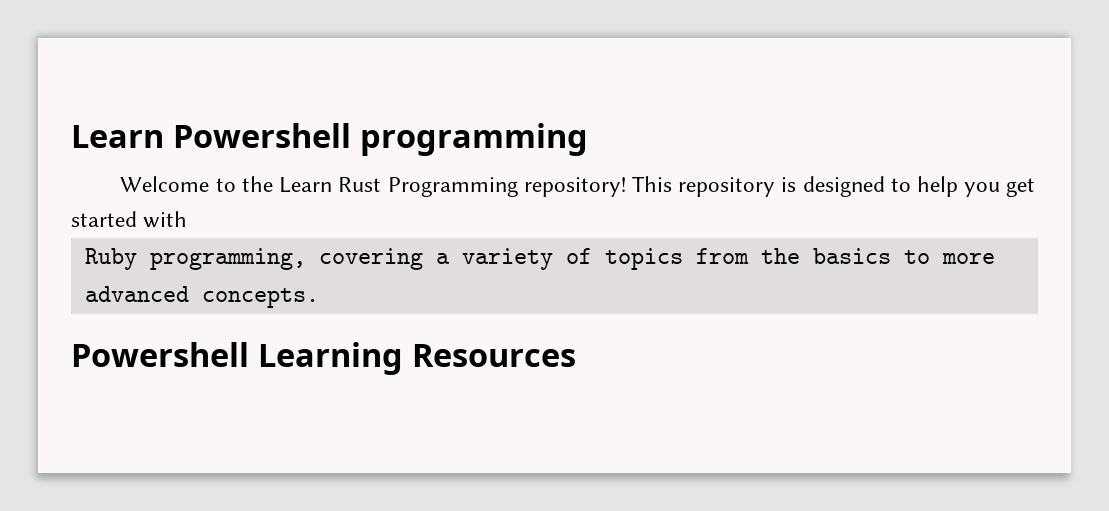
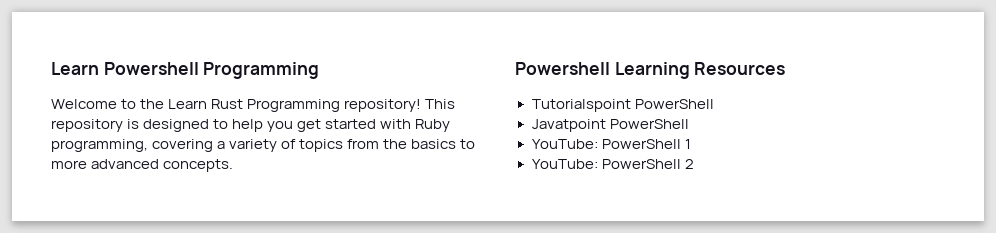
[359,123,588,156] programming -> [203,62,320,79] Programming
(188, 219) // -> (412, 124) none
(576, 355) none -> [531,99,714,112] [531,119,689,132] [531,139,691,149] [531,159,694,169] // Tutorialspoint PowerShell // Javatpoint PowerShell // YouTube: PowerShell 1 // YouTube: PowerShell 2

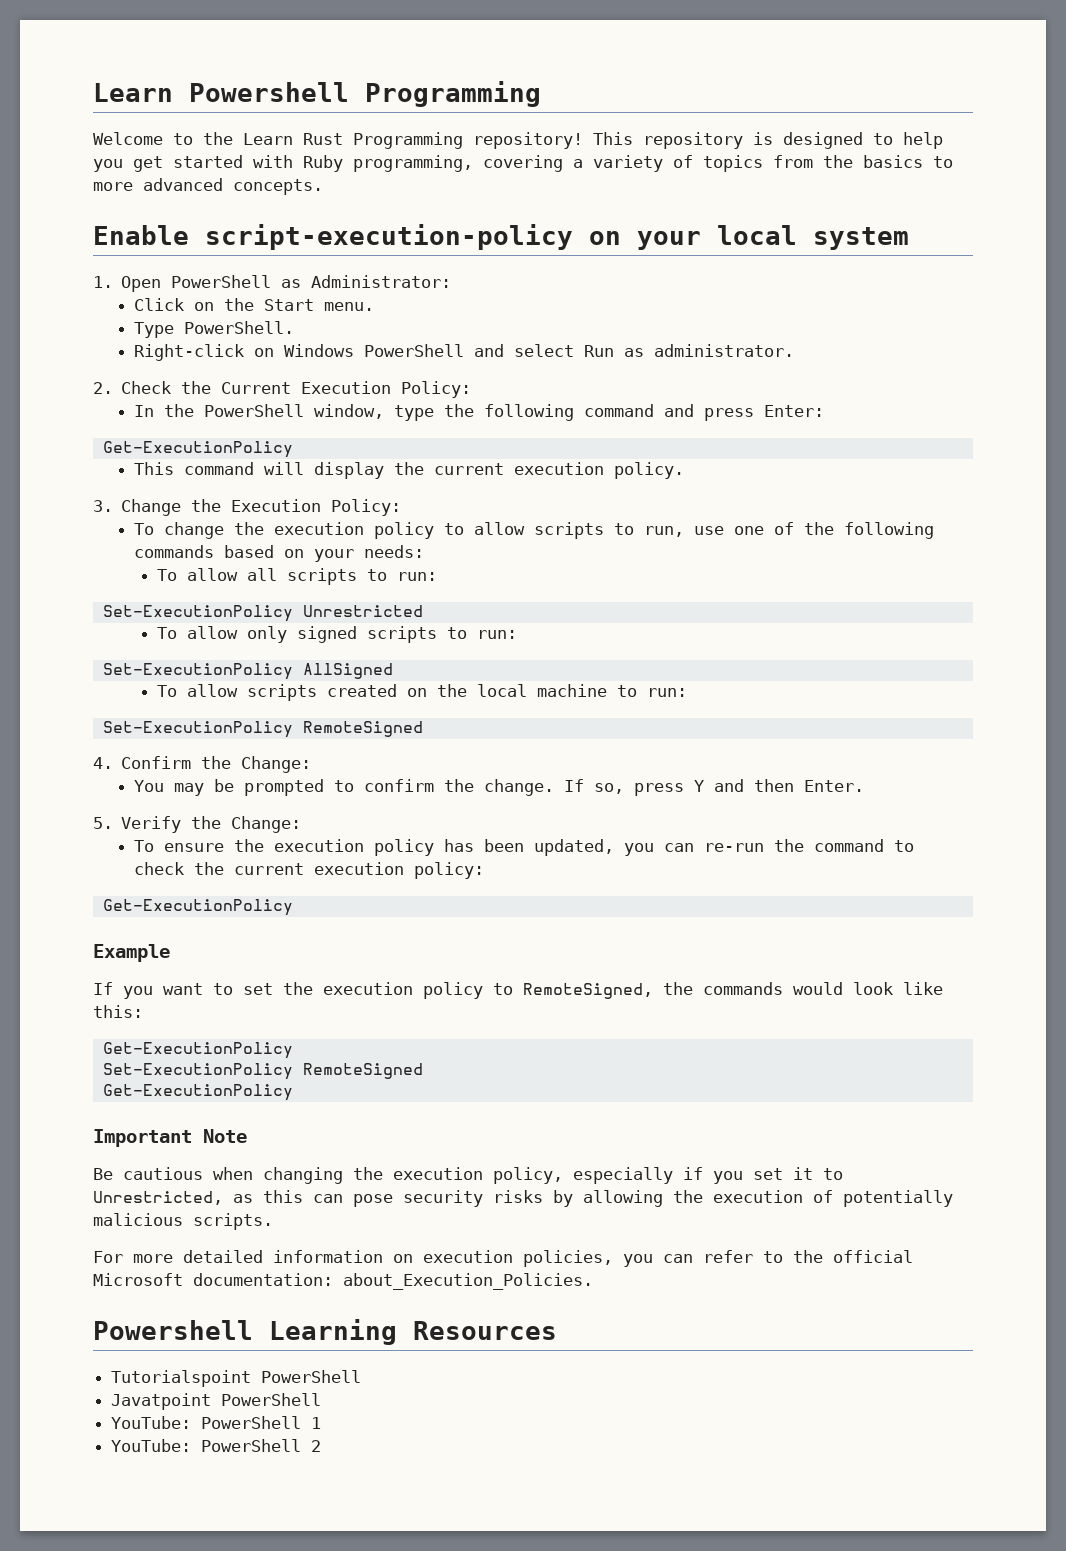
(234, 165) none -> [93,224,909,250] [93,275,452,292] [134,298,375,311] [134,321,295,338] [134,344,795,361] [93,381,472,398] [134,404,825,421] [102,441,293,458] [134,462,685,479] [93,499,402,516] [134,522,935,539] [134,545,425,562] [157,568,438,585] [102,605,423,622] [157,626,518,643] [102,663,393,680] [157,684,688,701] [102,721,423,738] [93,756,312,773] [134,779,865,796] [93,816,302,833] [134,839,915,856] [134,862,485,879] [102,899,293,916] [93,944,170,962] [93,982,943,999] [93,1005,143,1018] [102,1042,293,1059] [102,1063,423,1080] [102,1084,293,1101] [93,1129,247,1147] [93,1167,843,1184] [93,1190,953,1207] [93,1213,273,1230] [93,1250,913,1267] [93,1273,593,1290] // Enable script-execution-policy on your local system // 1. Open PowerShell as Administrator: // Click on the Start menu. // Type PowerShell. // Right-click on Windows PowerShell and select Run as administrator. // 2. Check the Current Execution Policy: // In the PowerShell window, type the following command and press Enter: // Get-ExecutionPolicy // This command will display the current execution policy. // 3. Change the Execution Policy: // To change the execution policy to allow scripts to run, use one of the following commands based on your needs: // To allow all scripts to run: // Set-ExecutionPolicy Unrestricted // To allow only signed scripts to run: // Set-ExecutionPolicy AllSigned // To allow scripts created on the local machine to run: // Set-ExecutionPolicy RemoteSigned // 4. Confirm the Change: // You may be prompted to confirm the change. If so, press Y and then Enter. // 5. Verify the Change: // To ensure the execution policy has been updated, you can re-run the command to check the current execution policy: // Get-ExecutionPolicy // Example // If you want to set the execution policy to RemoteSigned, the commands would look like this: // Get-ExecutionPolicy // Set-ExecutionPolicy RemoteSigned // Get-ExecutionPolicy // Important Note // Be cautious when changing the execution policy, especially if you set it to Unrestricted, as this can pose security risks by allowing the execution of potentially malicious scripts. // For more detailed information on execution policies, you can refer to the official Microsoft documentation: about_Execution_Policies.

